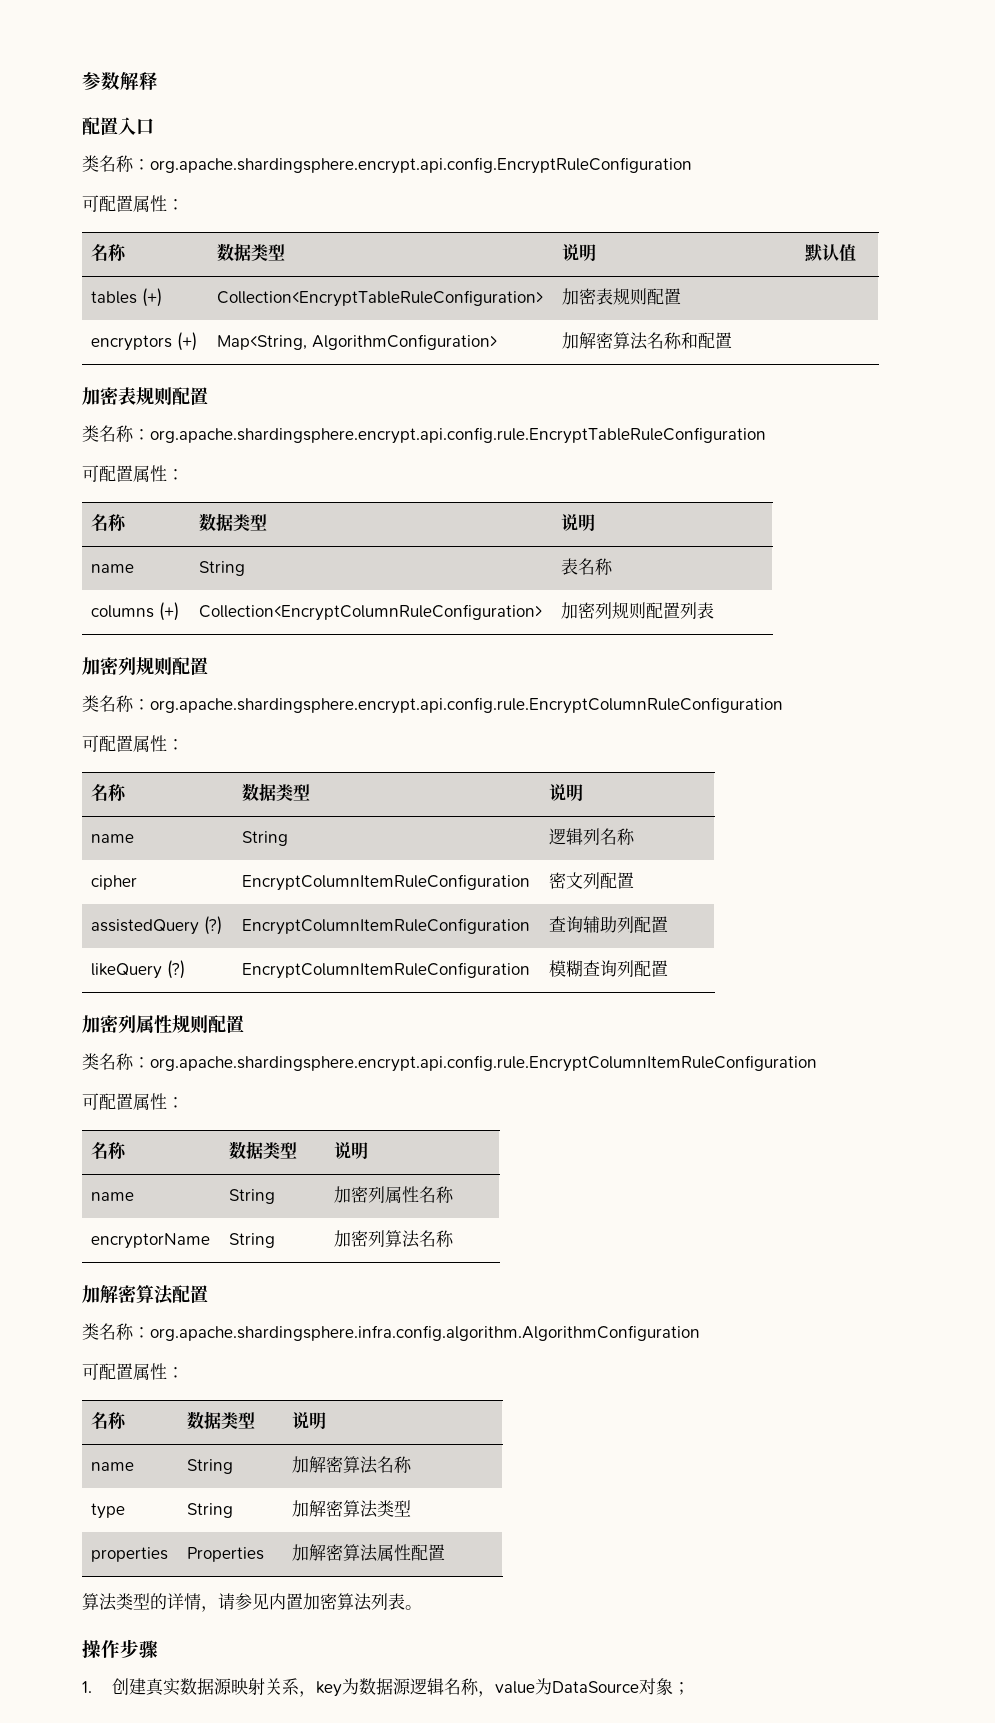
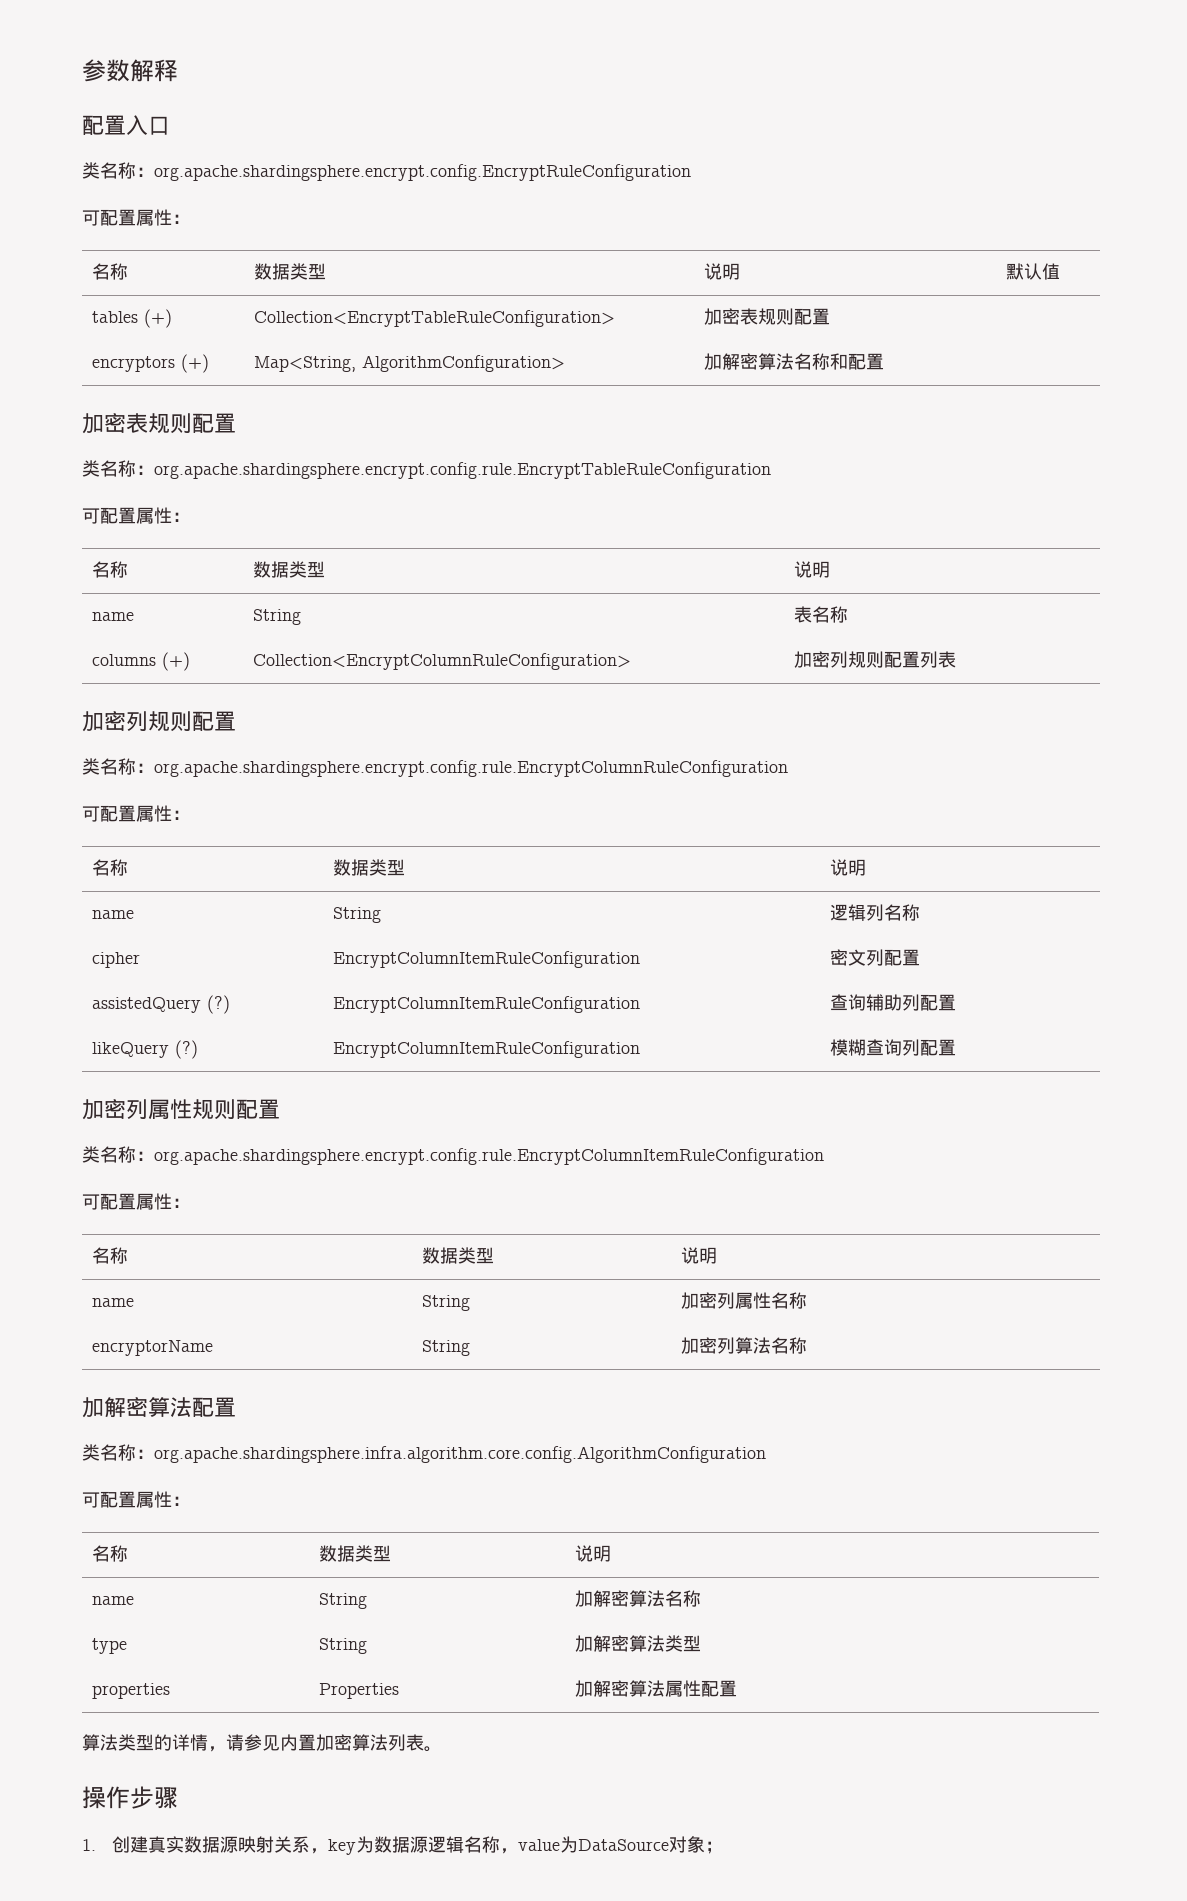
[150,157,692,174] org.apache.shardingsphere.encrypt.api.config.EncryptRuleConfiguration -> [154,164,691,181] org.apache.shardingsphere.encrypt.config.EncryptRuleConfiguration
[150,427,766,444] org.apache.shardingsphere.encrypt.api.config.rule.EncryptTableRuleConfiguration -> [154,462,771,479] org.apache.shardingsphere.encrypt.config.rule.EncryptTableRuleConfiguration
[150,697,783,714] org.apache.shardingsphere.encrypt.api.config.rule.EncryptColumnRuleConfiguration -> [154,760,788,777] org.apache.shardingsphere.encrypt.config.rule.EncryptColumnRuleConfiguration
[150,1055,817,1072] org.apache.shardingsphere.encrypt.api.config.rule.EncryptColumnItemRuleConfiguration -> [154,1148,824,1165] org.apache.shardingsphere.encrypt.config.rule.EncryptColumnItemRuleConfiguration
[150,1325,700,1341] org.apache.shardingsphere.infra.config.algorithm.AlgorithmConfiguration -> [154,1446,766,1463] org.apache.shardingsphere.infra.algorithm.core.config.AlgorithmConfiguration

